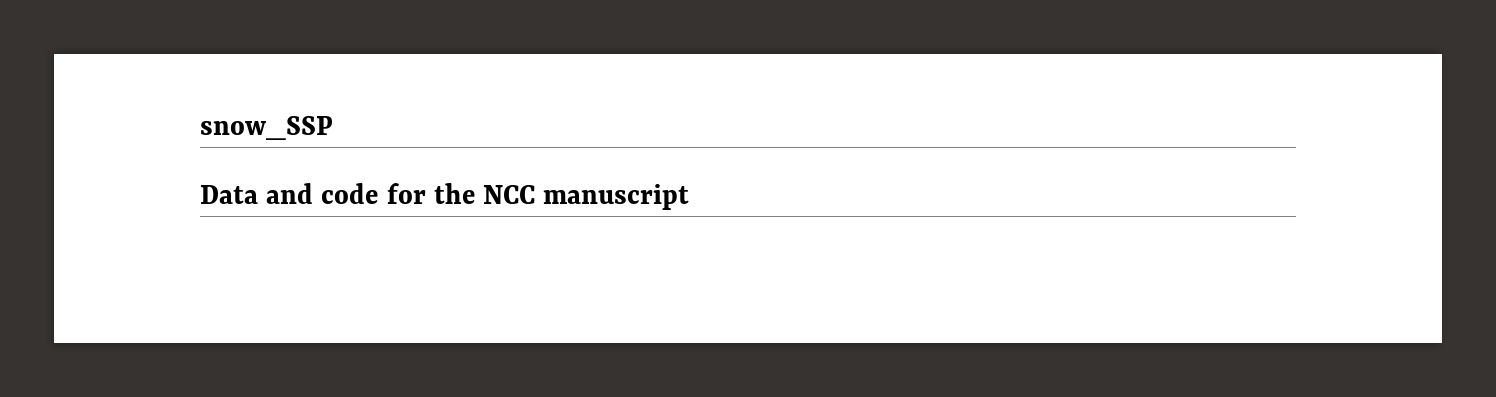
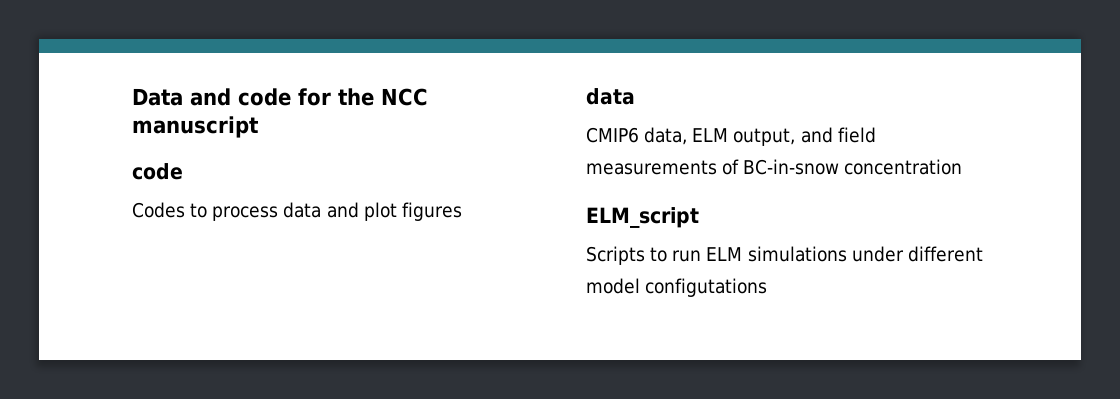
[200,116,333,140] snow_SSP // -> (132, 97) none
(690, 197) none -> [132,163,183,180] [132,202,462,221] [586,88,635,105] [586,127,876,146] [586,159,963,175] [586,207,699,228] [586,246,983,265] [586,278,768,297] // code // Codes to process data and plot figures // data // CMIP6 data, ELM output, and field measurements of BC-in-snow concentration // ELM_script // Scripts to run ELM simulations under different model configutations

